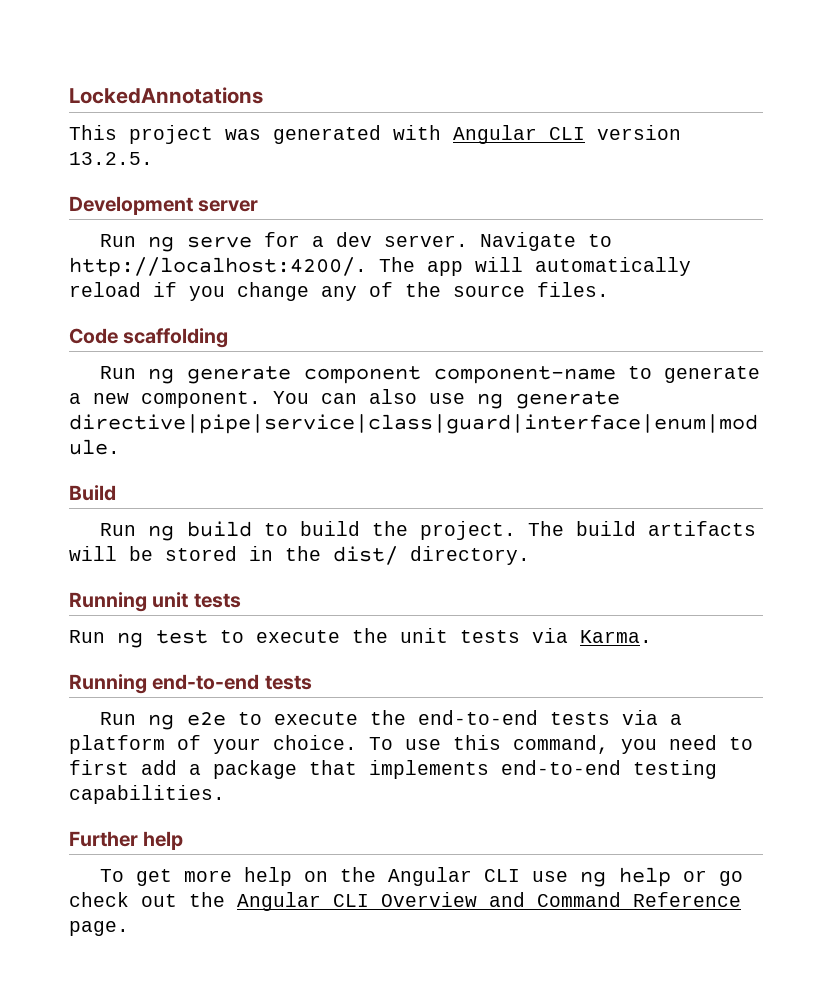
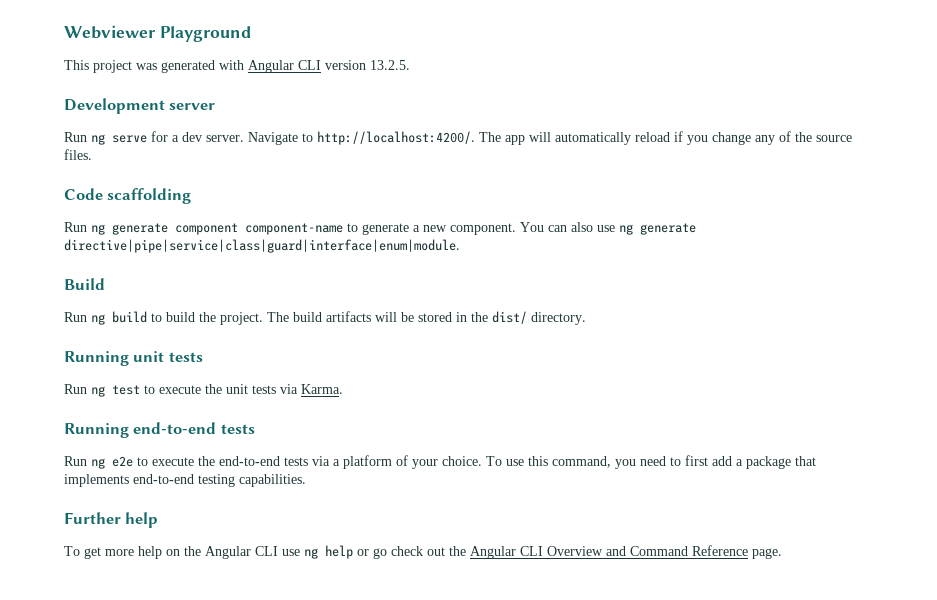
[69,87,263,104] LockedAnnotations -> [64,25,251,42] Webviewer Playground

